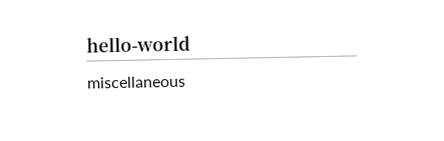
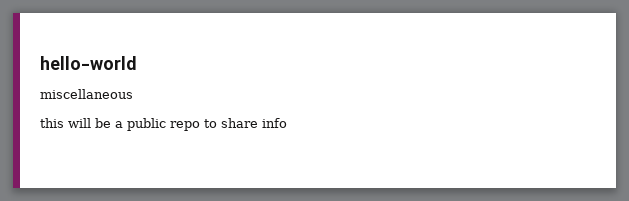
(186, 82) none -> [40,118,287,131] // this will be a public repo to share info

